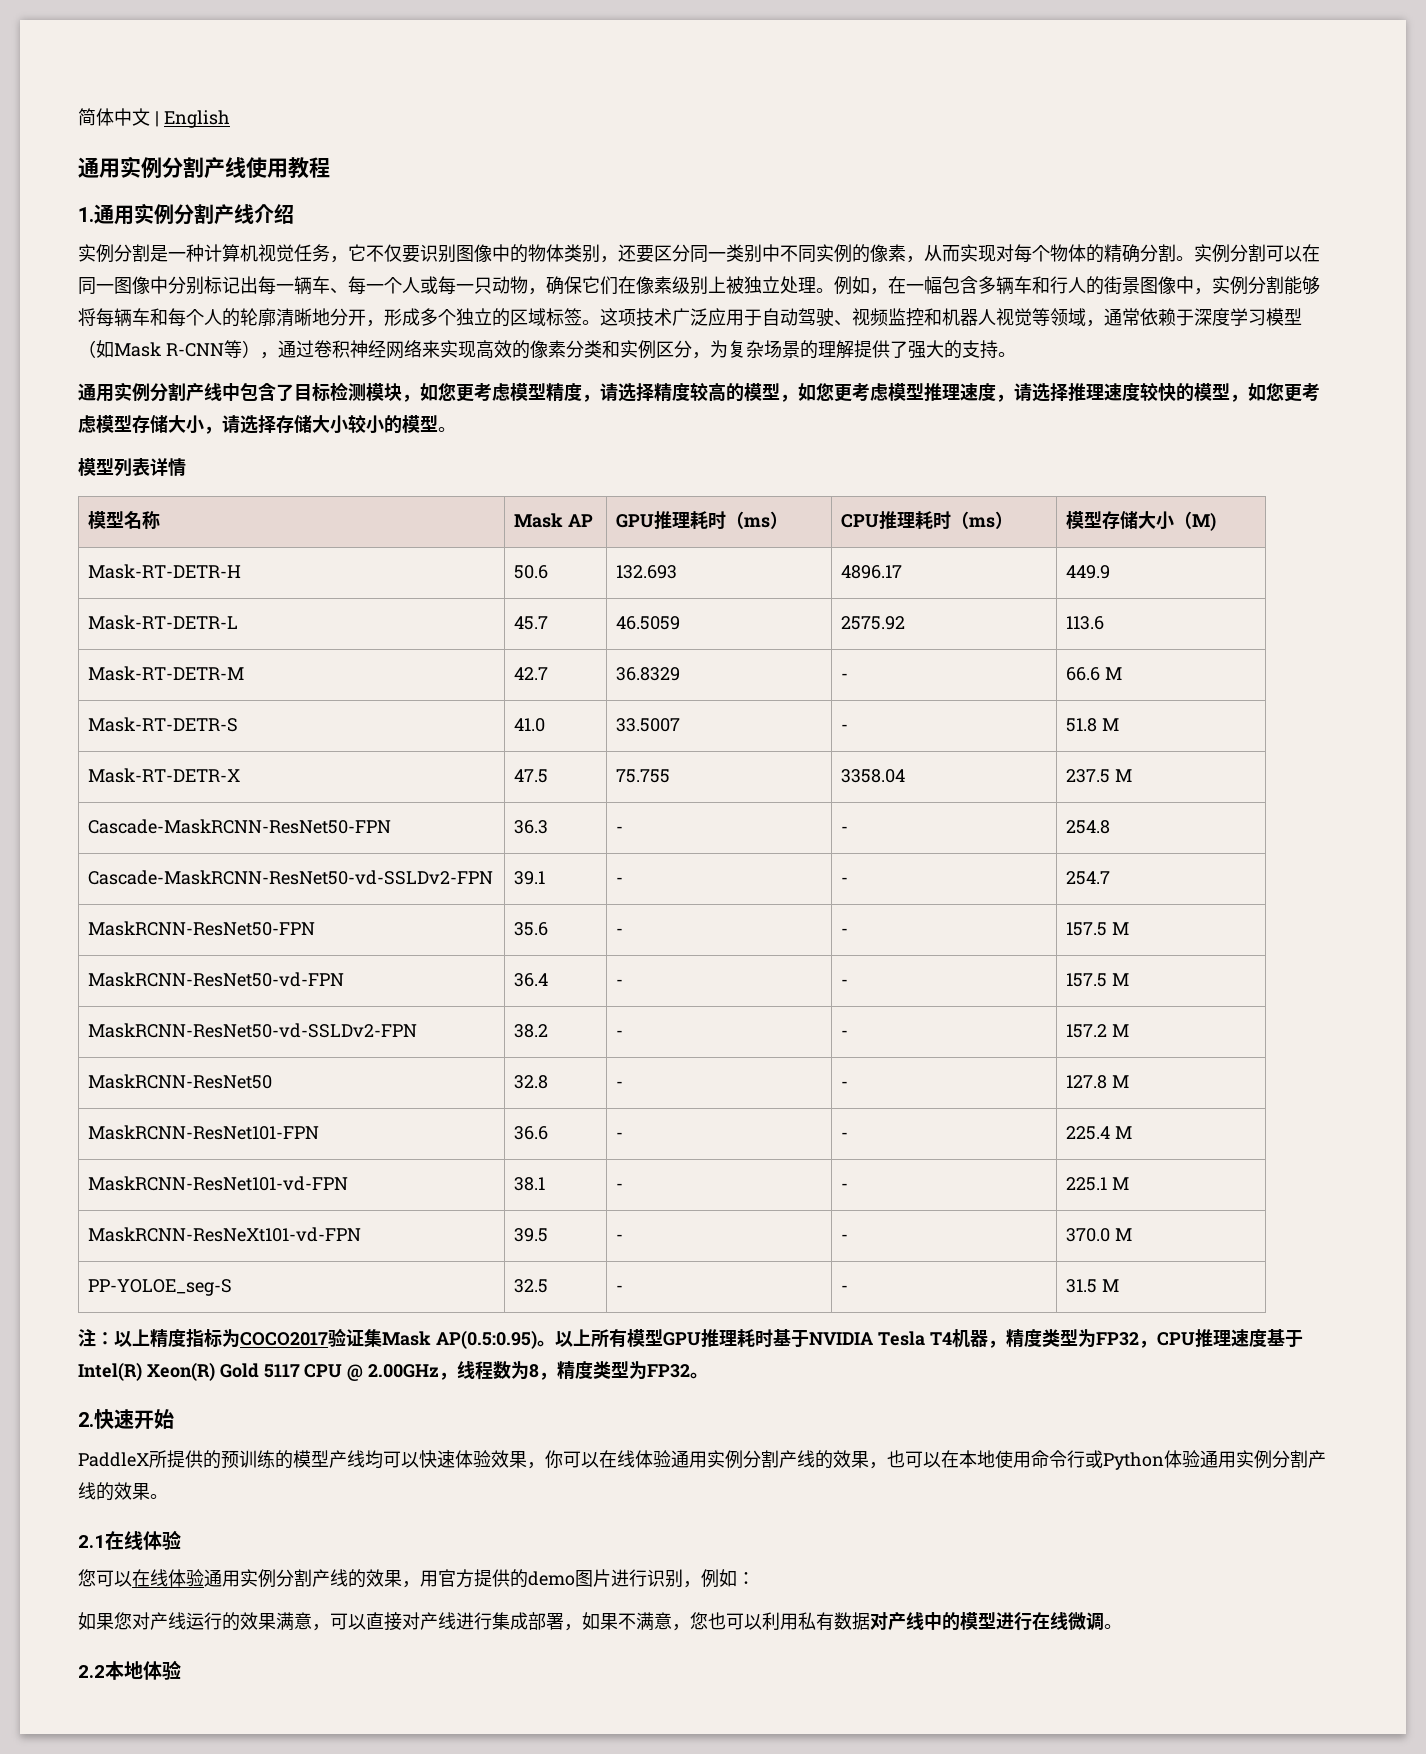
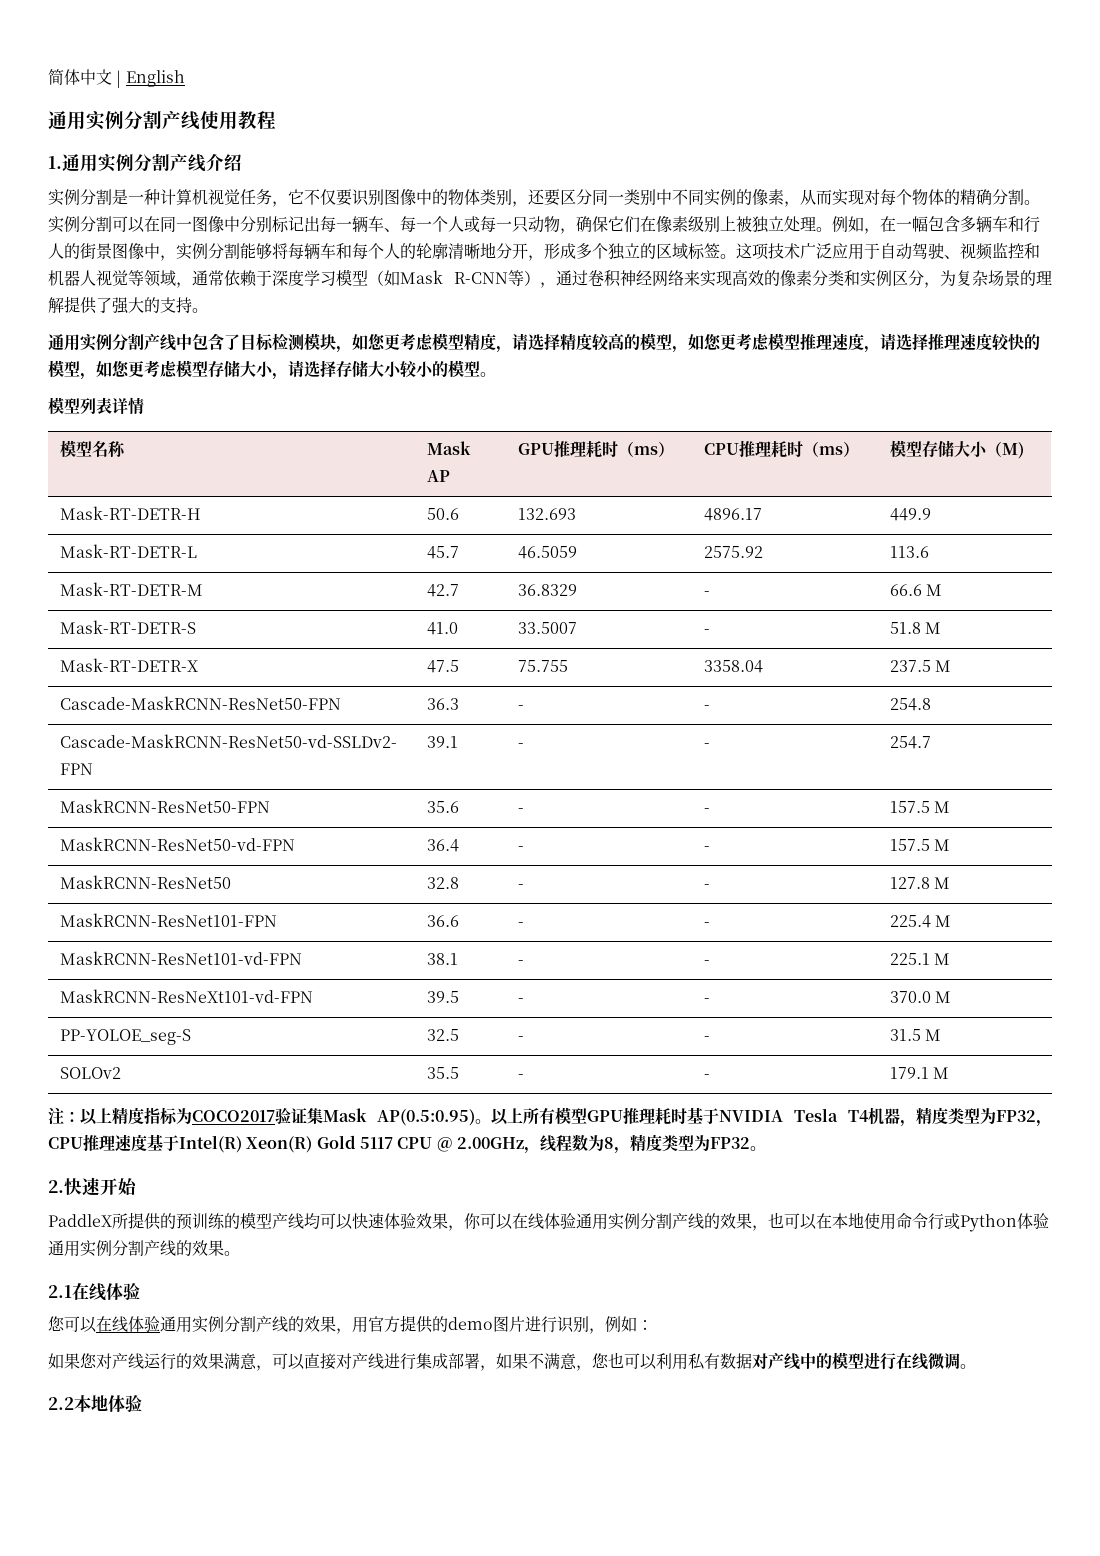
[88,1023,418,1038] [514,1024,549,1038] [616,1030,624,1037] [841,1030,849,1037] [1066,1024,1130,1038] // MaskRCNN-ResNet50-vd-SSLDv2-FPN | 38.2 | - | - | 157.2 M -> (951, 845) none
(1120, 1285) none -> [59,1067,121,1079] [426,1067,459,1079] [517,1074,524,1079] [703,1074,710,1079] [889,1067,950,1079] // SOLOv2 | 35.5 | - | - | 179.1 M

